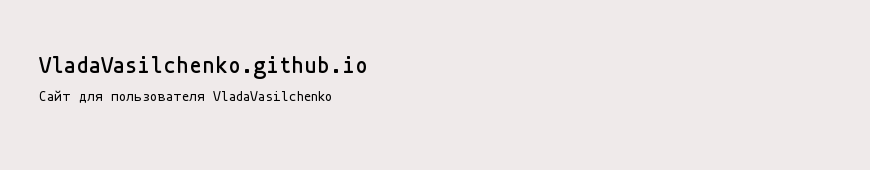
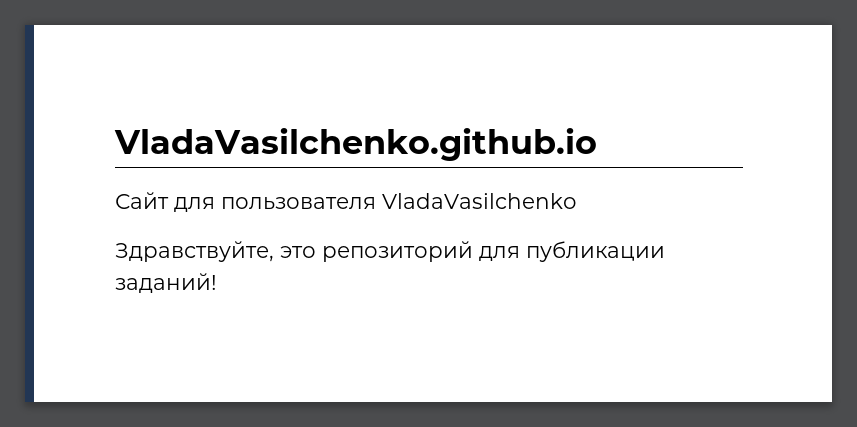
(332, 96) none -> [115,241,665,262] [115,273,217,293] // Здравствуйте, это репозиторий для публикации заданий!

